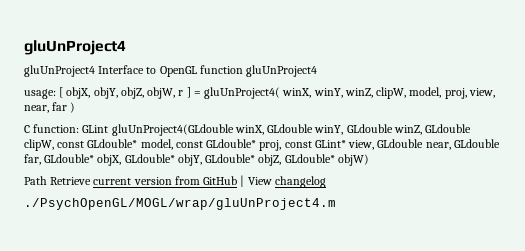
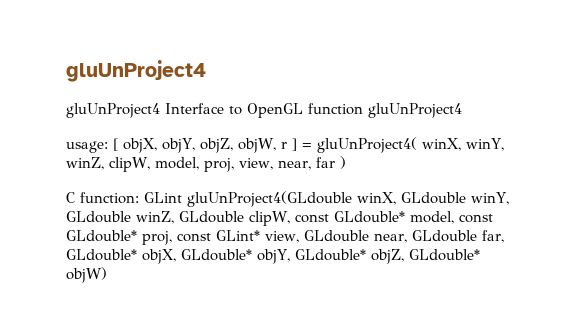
[24,175,326,188] [24,198,336,210] // Path Retrieve current version from GitHub | View changelog // ./PsychOpenGL/MOGL/wrap/gluUnProject4.m -> (107, 275) none

